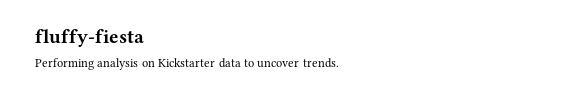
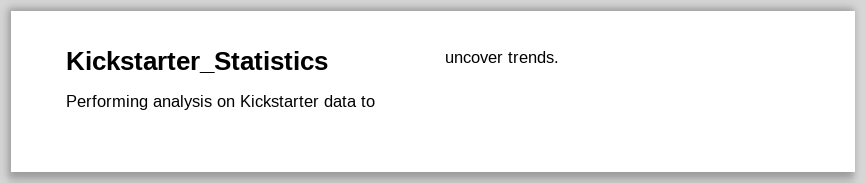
[35,29,144,47] fluffy-fiesta -> [66,51,328,73] Kickstarter_Statistics

